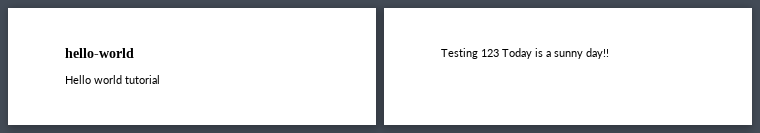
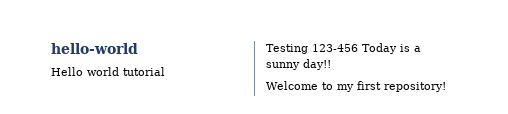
[481,49,499,57] 123 -> [312,44,358,52] 123-456
(609, 53) none -> [266,81,446,92] // Welcome to my first repository!

